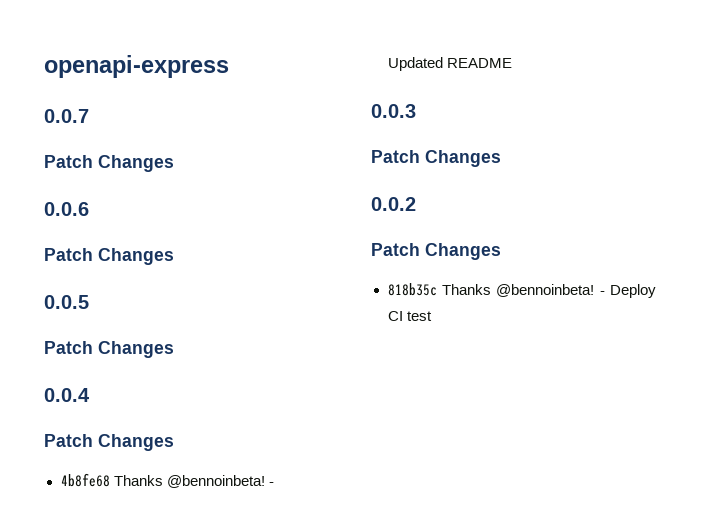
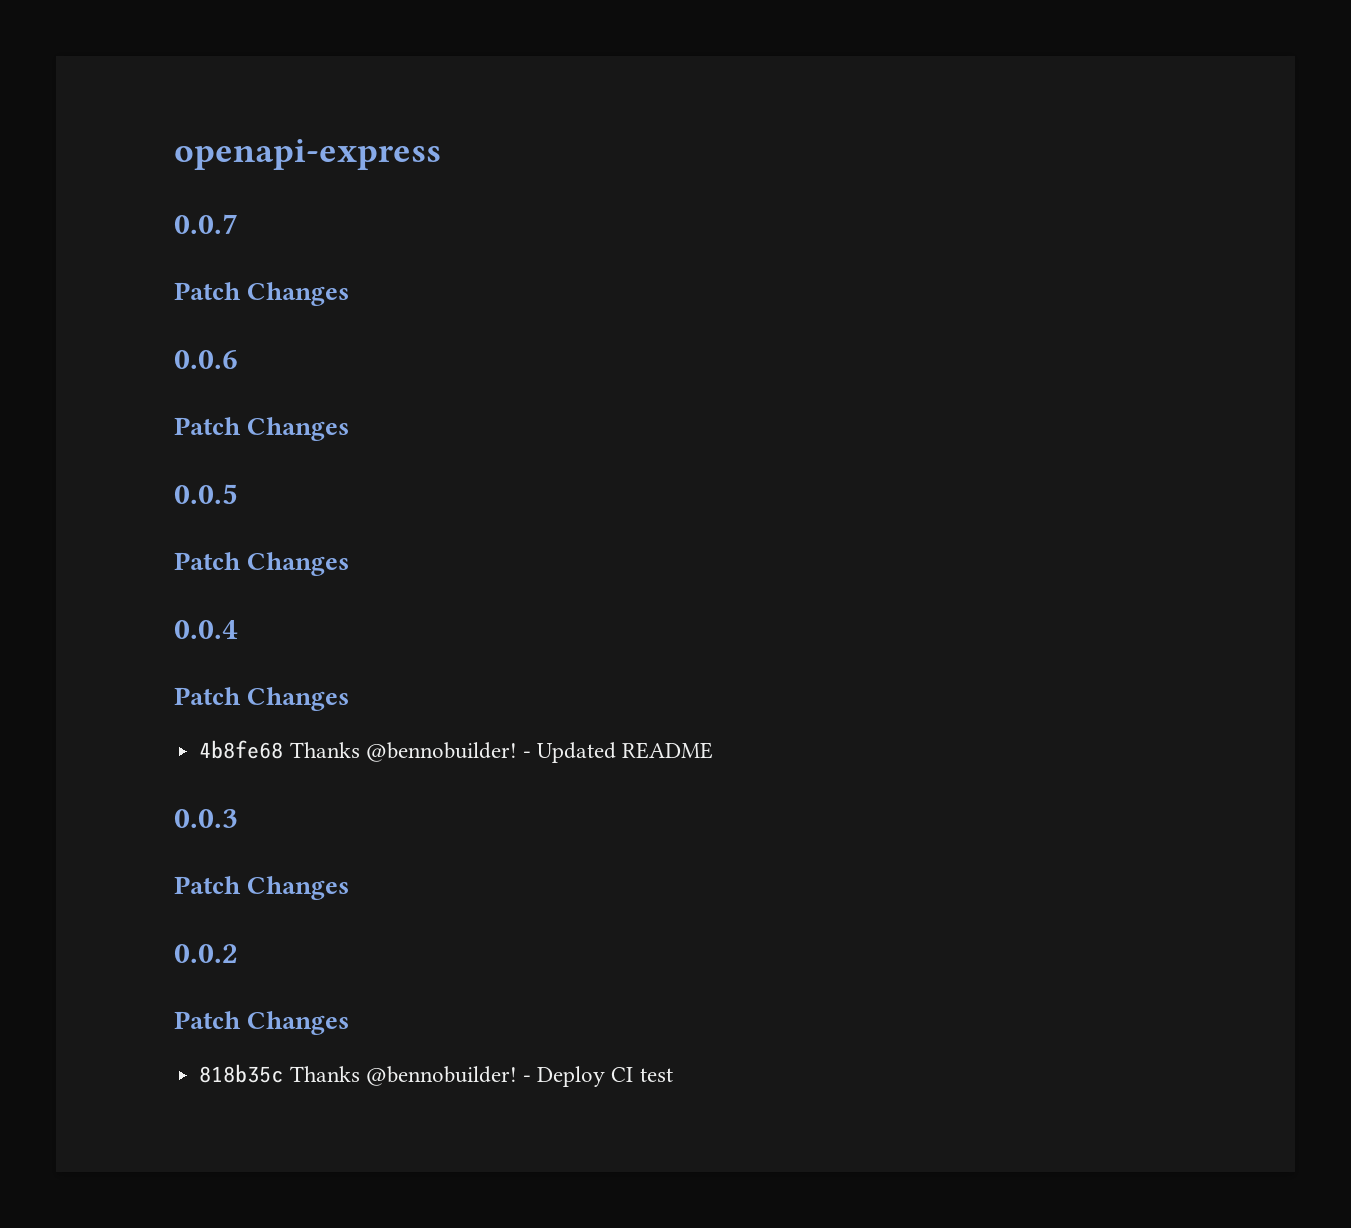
[166,475,265,488] @bennoinbeta! -> [365,742,517,762] @bennobuilder!
[496,284,595,297] @bennoinbeta! -> [365,1066,517,1086] @bennobuilder!

